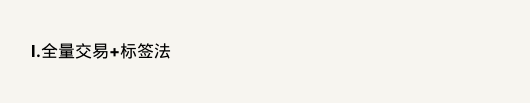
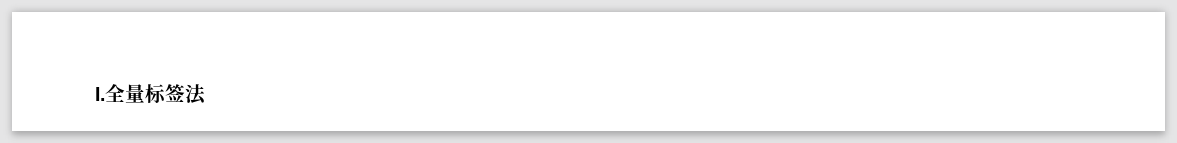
[75,43,120,59] 交易+ -> (145, 93) none

